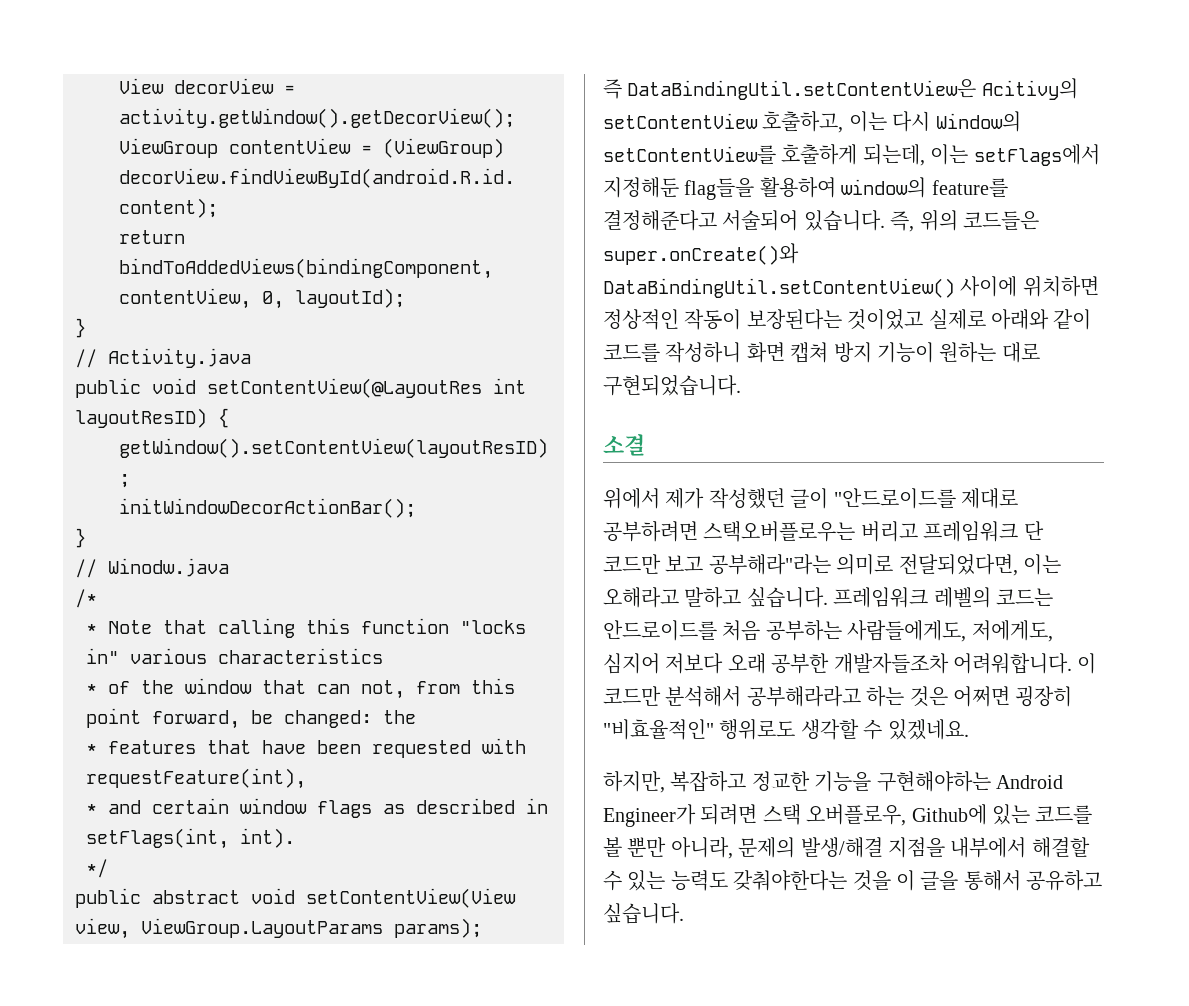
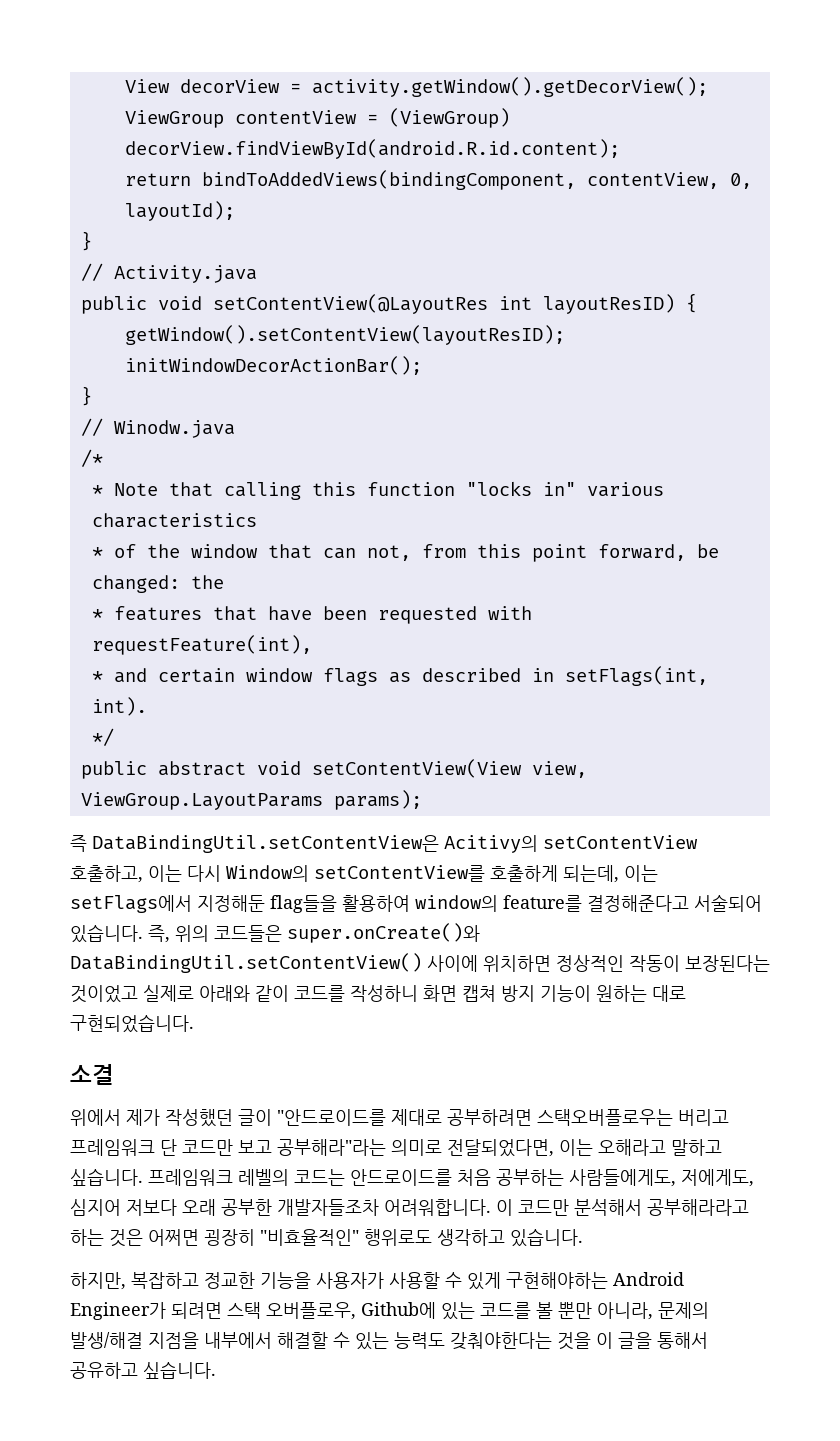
[800,719,969,740] 생각할 수 있겠네요. -> [437,1228,583,1247] 생각하고 있습니다.
(872, 781) none -> [316,1272,501,1290] 사용자가 사용할 수 있게

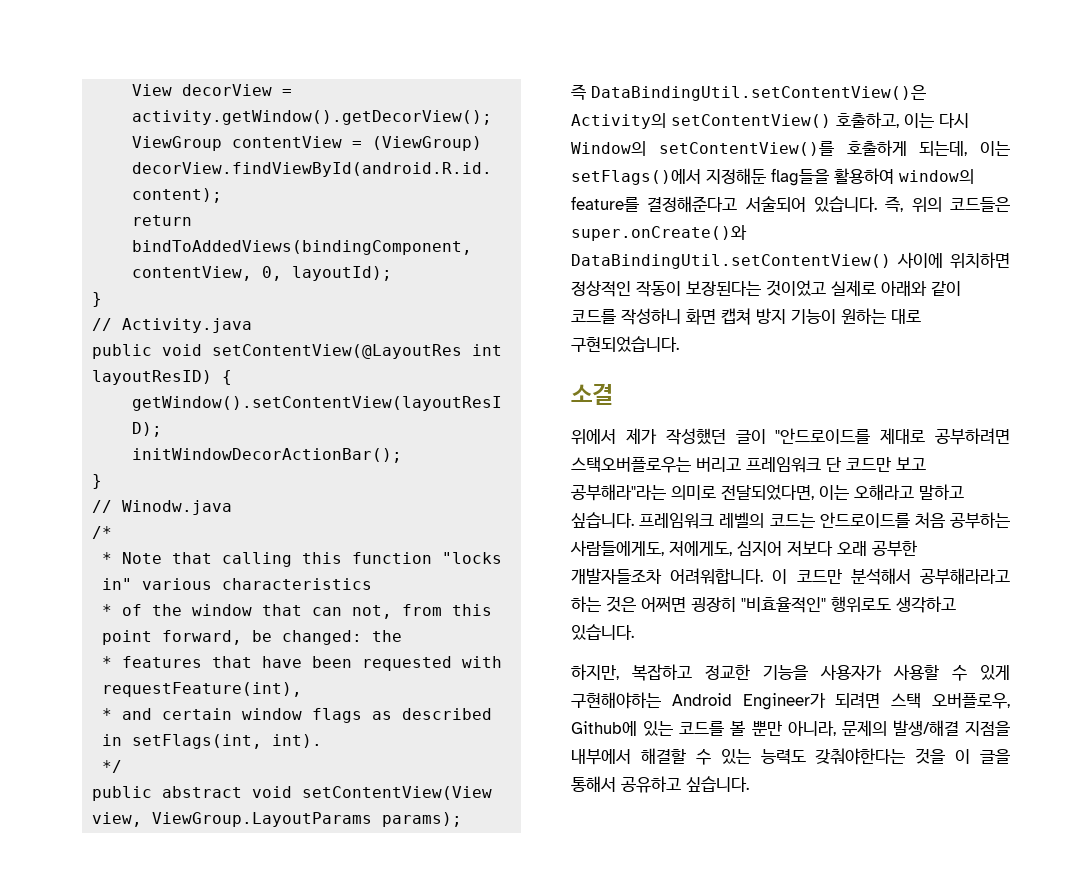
[92,835,698,853] DataBindingUtil.setContentView은 Acitivy의 setContentView -> [591,85,926,101] [571,113,831,129] DataBindingUtil.setContentView()은 Activity의 setContentView()
[314,865,485,882] setContentView를 -> [658,141,834,156] setContentView()를
[70,895,192,913] setFlags에서 -> [571,169,701,185] setFlags()에서

